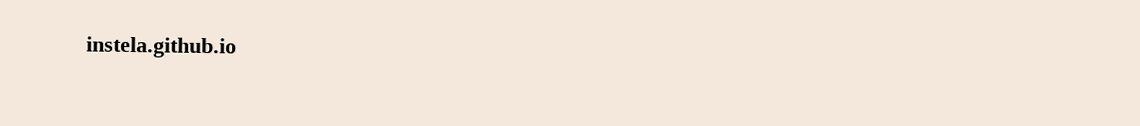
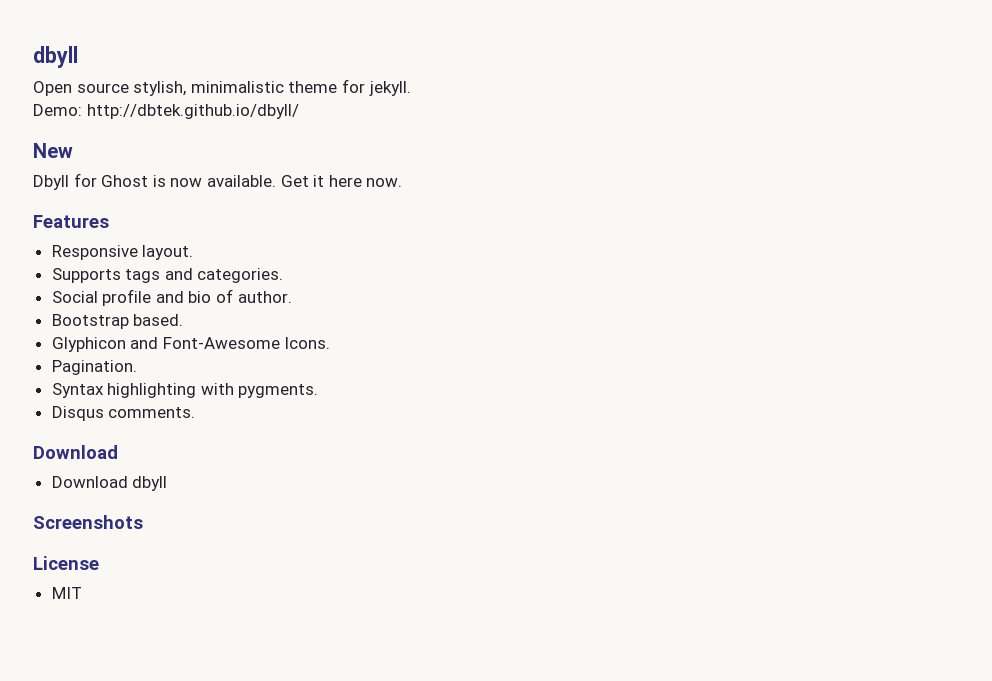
[86,36,237,59] instela.github.io -> [33,46,78,68] [33,79,411,96] [33,104,299,119] [33,143,73,158] [33,173,403,190] [33,215,109,228] [51,245,194,260] [51,268,284,283] [51,289,292,306] [51,314,184,329] [51,337,331,352] [51,360,137,375] [51,383,319,398] [51,406,196,421] [33,445,118,459] [51,476,168,491] [33,515,143,529] [33,556,99,570] [51,587,82,599] dbyll // Open source stylish, minimalistic theme for jekyll. // Demo: http://dbtek.github.io/dbyll/ // New // Dbyll for Ghost is now available. Get it here now. // Features // Responsive layout. // Supports tags and categories. // Social profile and bio of author. // Bootstrap based. // Glyphicon and Font-Awesome Icons. // Pagination. // Syntax highlighting with pygments. // Disqus comments. // Download // Download dbyll // Screenshots // License // MIT

